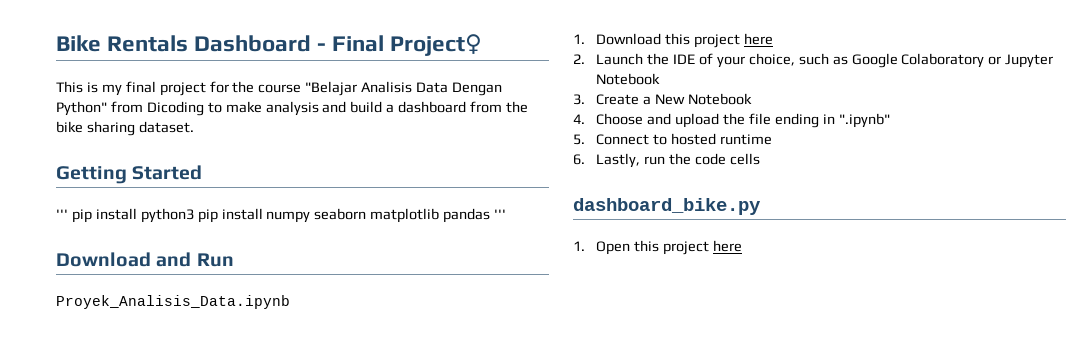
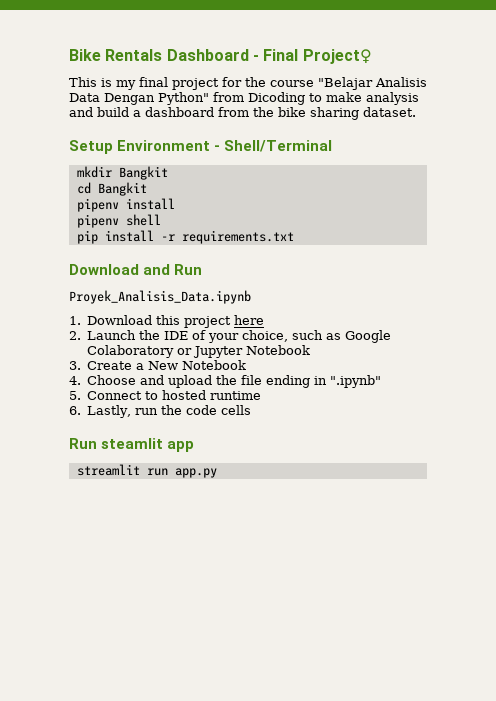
[56,165,203,184] [56,208,507,223] Getting Started // ''' pip install python3 pip install numpy seaborn matplotlib pandas ''' -> [69,140,333,154] [76,166,168,180] [76,182,147,196] [76,198,175,212] [76,214,161,228] [76,230,294,244] Setup Environment - Shell/Terminal // mkdir Bangkit // cd Bangkit // pipenv install // pipenv shell // pip install -r requirements.txt
[573,198,761,215] [573,240,742,255] dashboard_bike.py // 1. Open this project here -> [69,438,195,452] [76,464,217,478] Run steamlit app // streamlit run app.py

